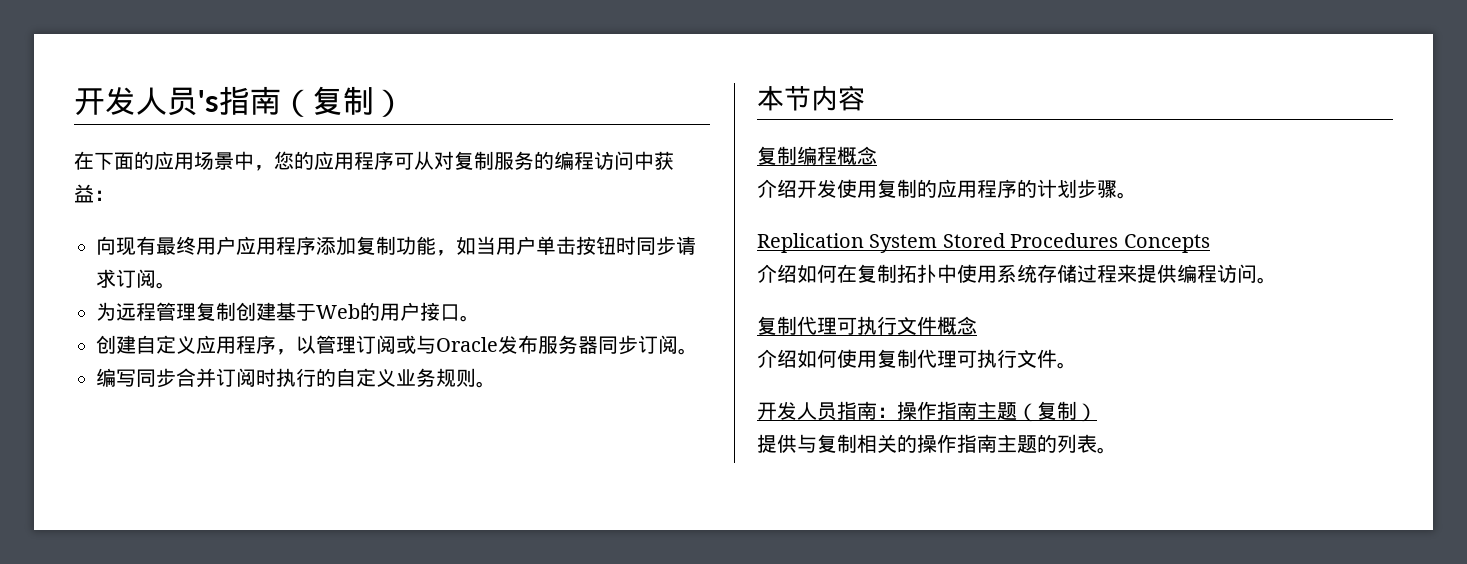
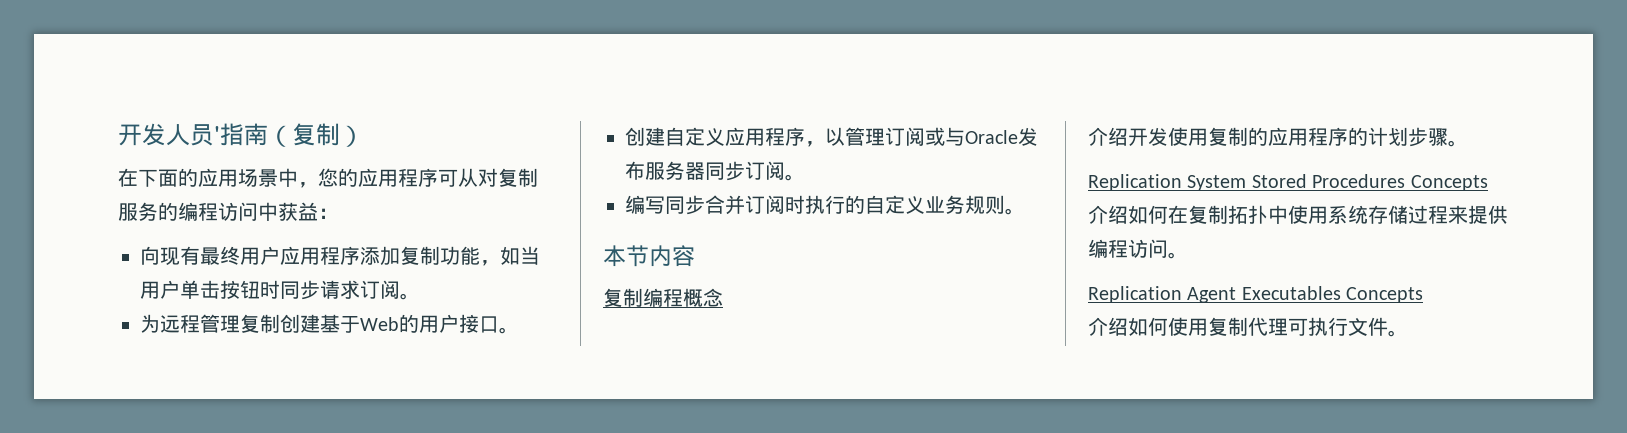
[74,87,219,116] 开发人员's -> [118,123,220,146] 开发人员'
[757,316,977,335] 复制代理可执行文件概念 -> [1088,286,1424,303] Replication Agent Executables Concepts
[757,401,1097,422] [757,434,1117,454] // 开发人员指南：操作指南主题（复制） // 提供与复制相关的操作指南主题的列表。 -> (1408, 333) none

